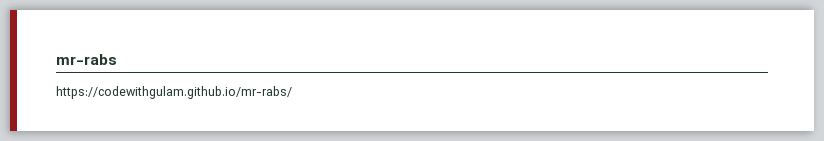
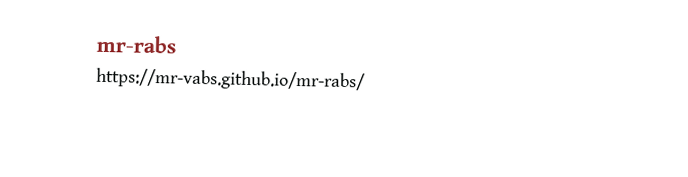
[56,86,292,99] https://codewithgulam.github.io/mr-rabs/ -> [96,67,366,92] https://mr-vabs.github.io/mr-rabs/

